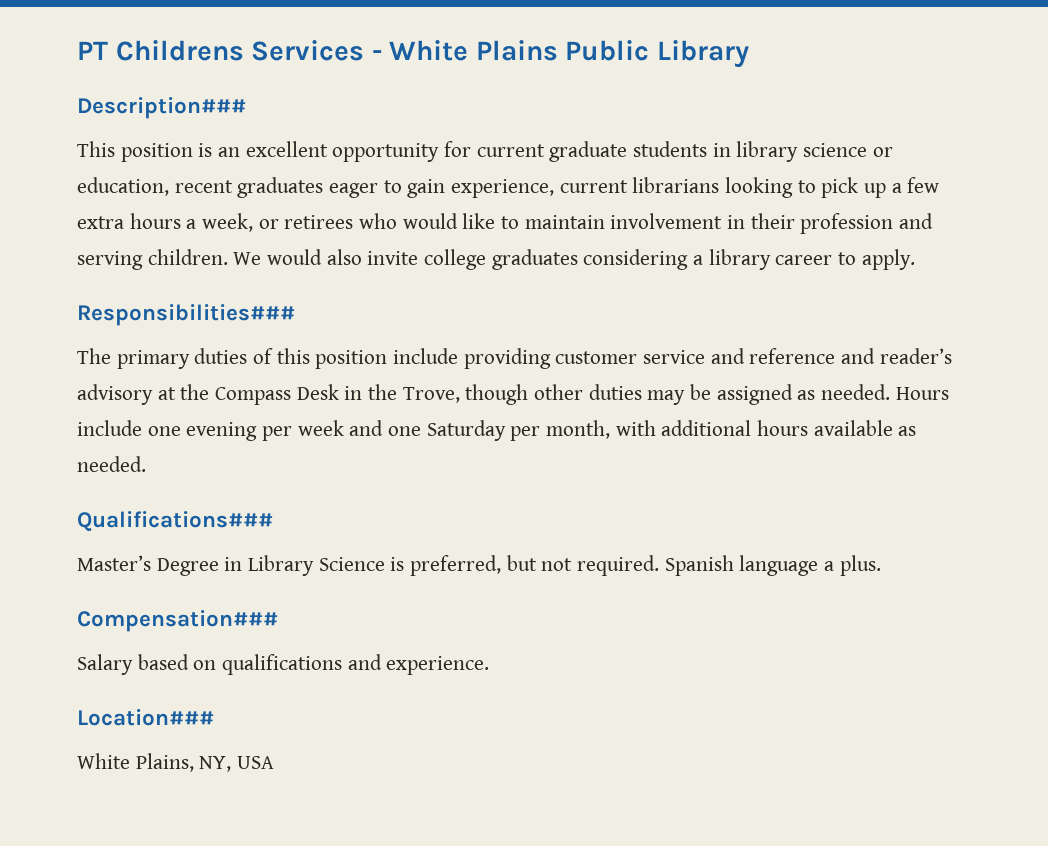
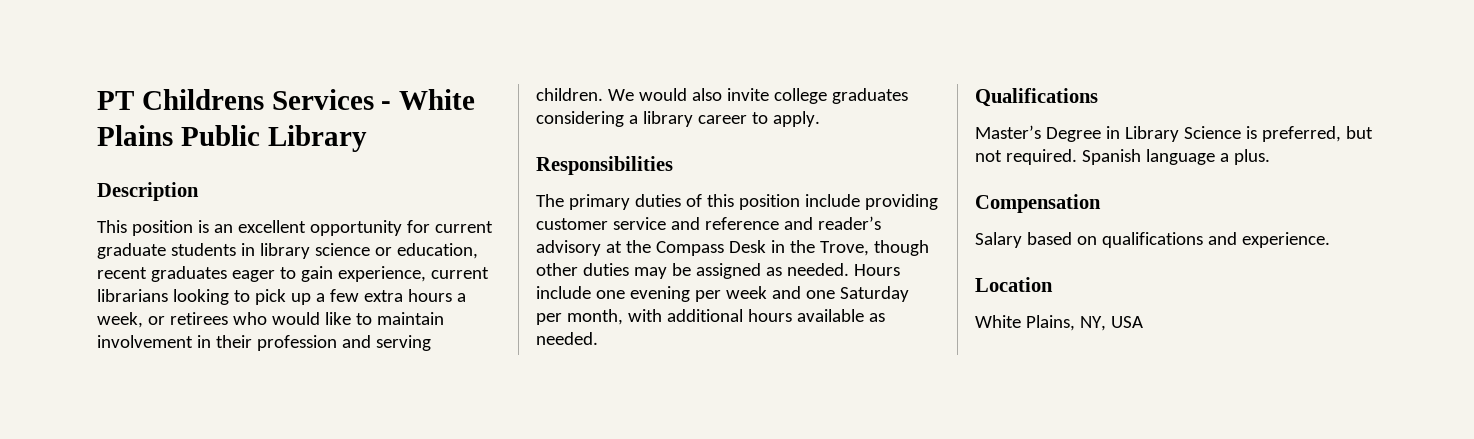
[77,97,246,119] Description### -> [97,182,199,201] Description
[77,304,295,326] Responsibilities### -> [536,156,673,175] Responsibilities
[77,511,273,532] Qualifications### -> [975,88,1098,107] Qualifications
[77,610,278,632] Compensation### -> [975,194,1101,213] Compensation
[77,709,214,726] Location### -> [975,277,1053,292] Location

